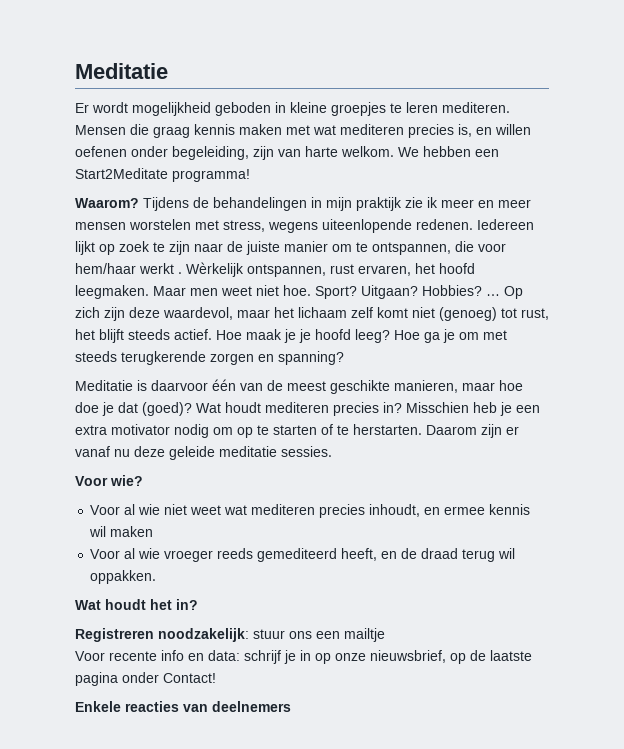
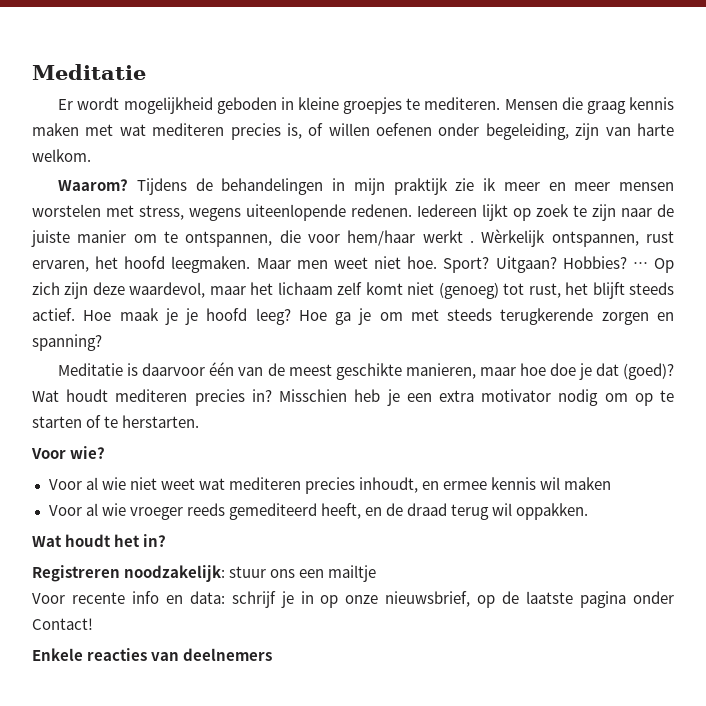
[406,102,438,113] leren -> (421, 104) none
[476,127,492,135] en -> [308,123,324,136] of
[398,146,499,157] [75,168,250,182] We hebben een Start2Meditate programma! -> (91, 155) none
[426,424,519,438] [75,446,332,460] Daarom zijn er vanaf nu deze geleide meditatie sessies. -> (200, 421) none

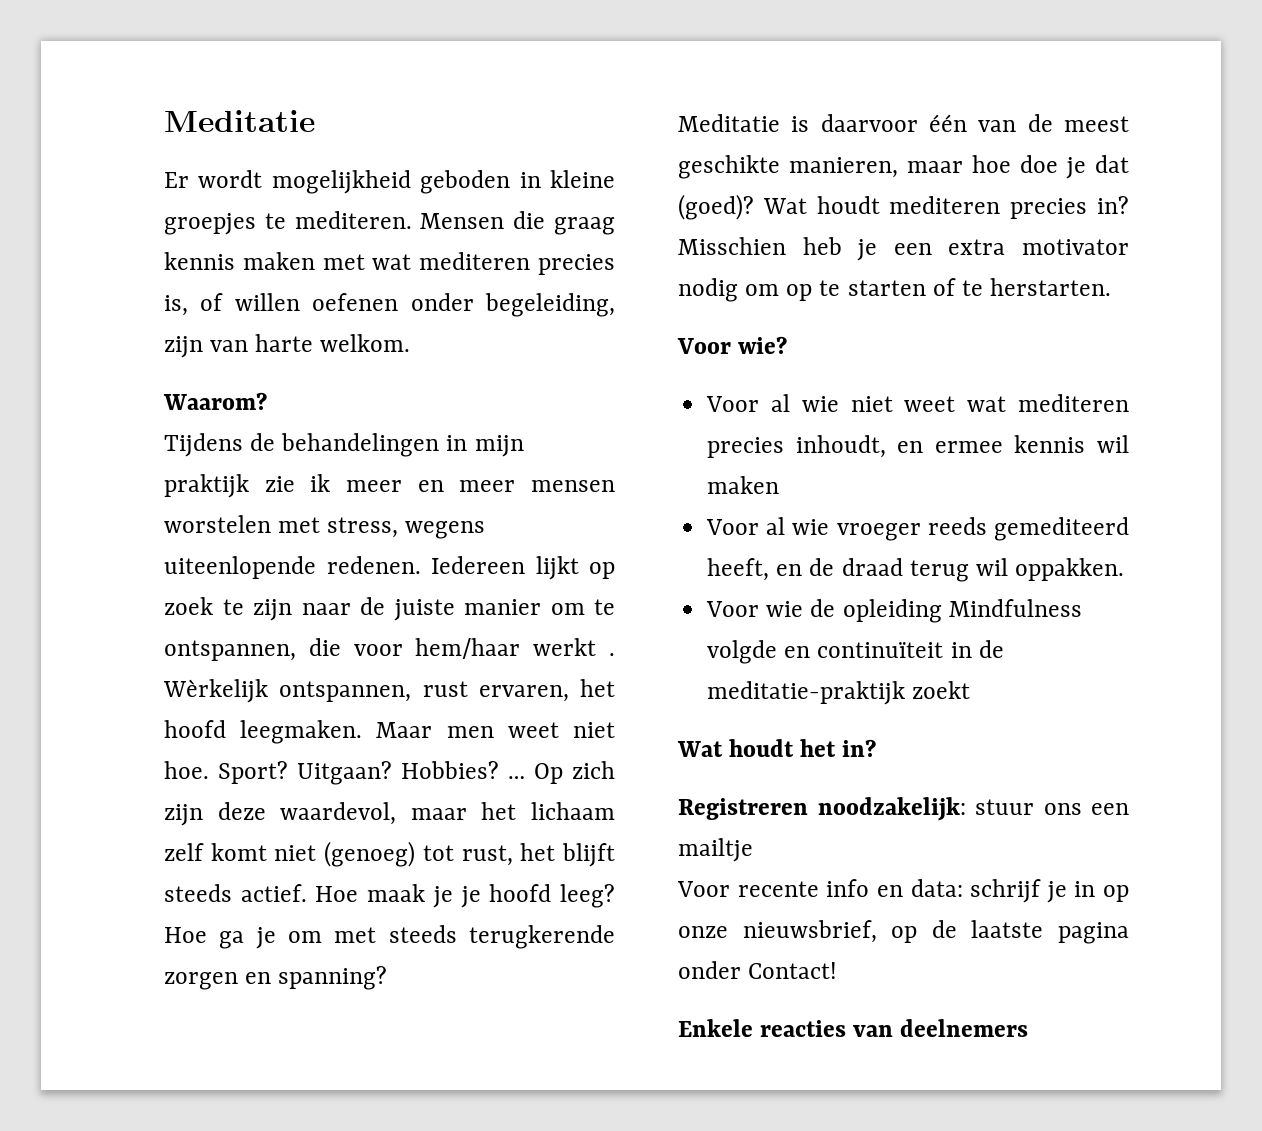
(129, 185) none -> (267, 401) //
(589, 511) none -> [706,599,1082,623] [707,640,1004,664] [707,681,971,705] // Voor wie de opleiding Mindfulness volgde en continuïteit in de meditatie-praktijk zoekt

